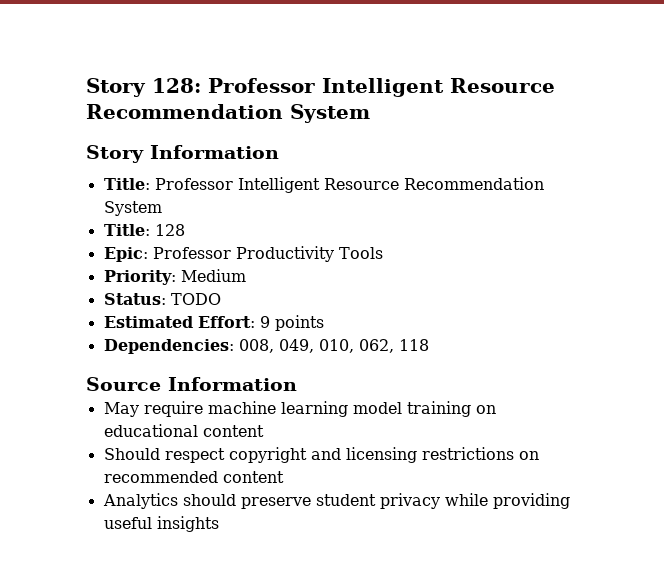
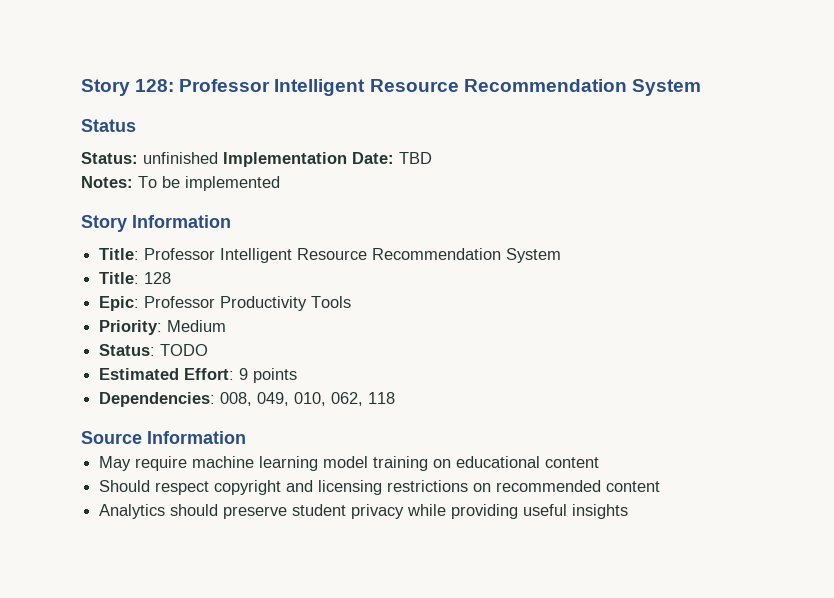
(370, 113) none -> [81,119,136,132] [81,152,432,167] [81,176,280,191] // Status // Status: unfinished Implementation Date: TBD // Notes: To be implemented

